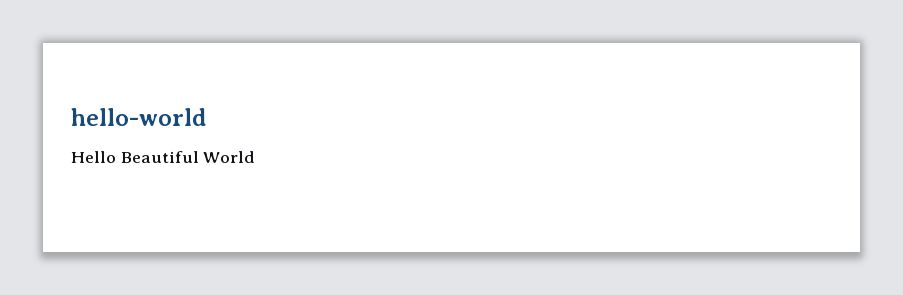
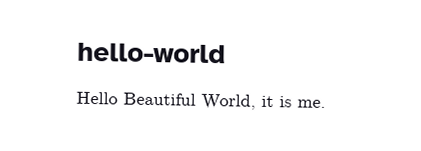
[203,151,256,163] World -> [201,93,326,110] World, it is me.

